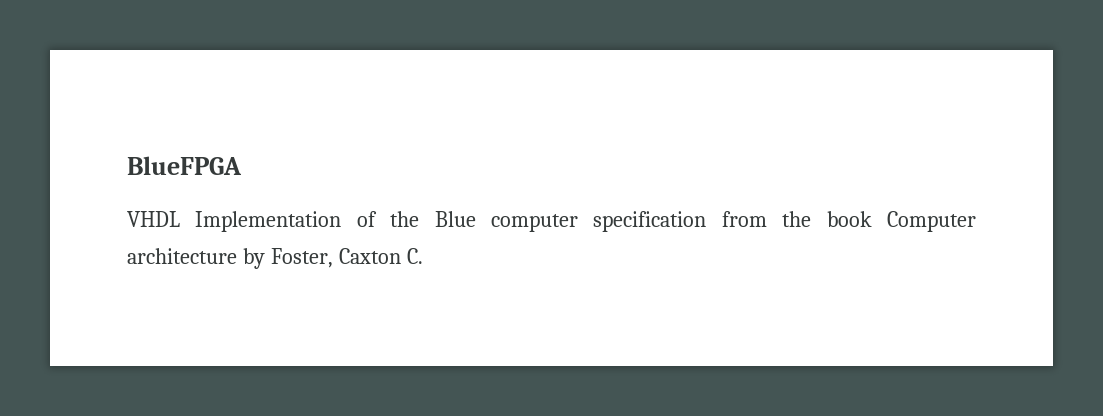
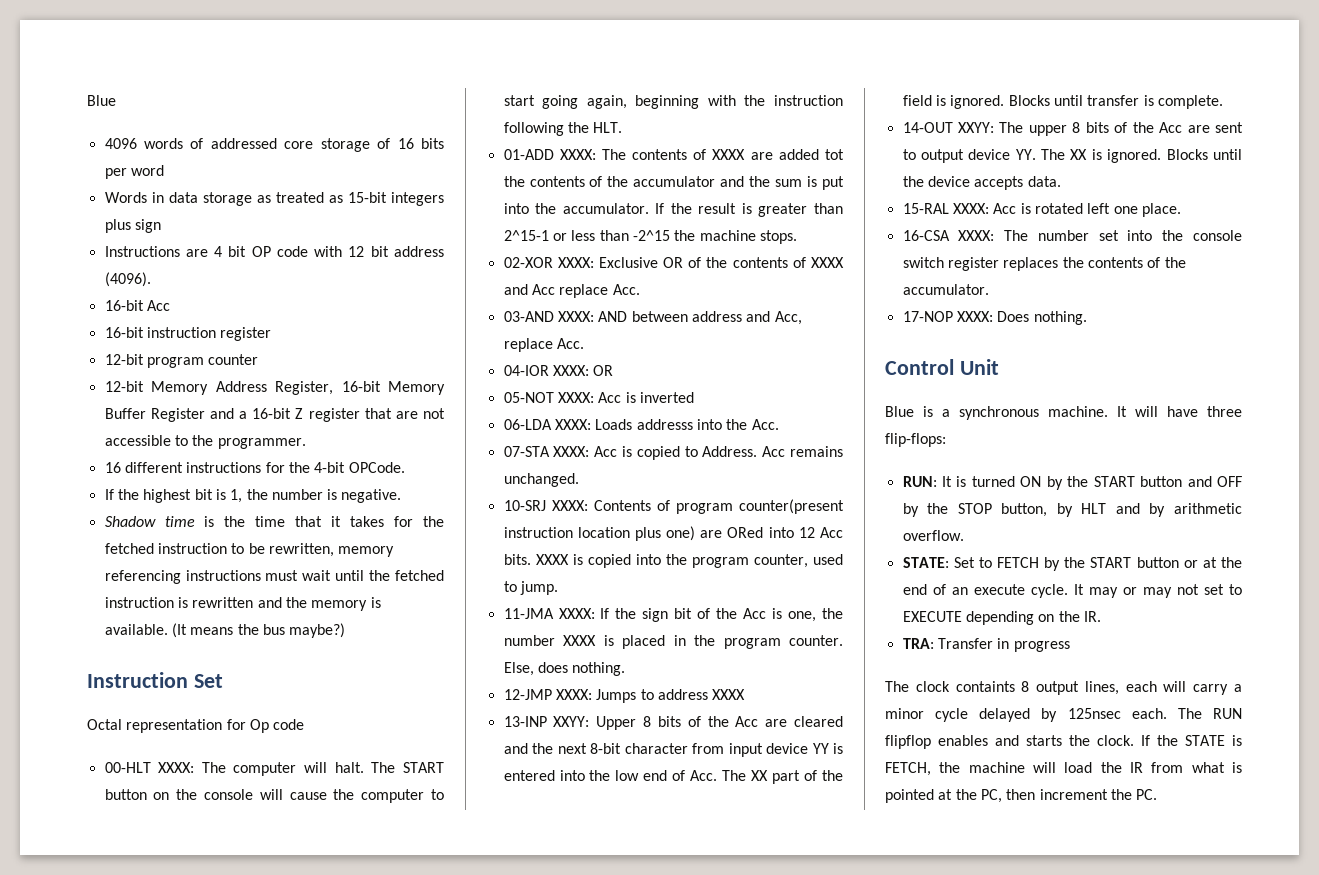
[127,156,242,175] [127,211,976,232] [127,248,423,269] BlueFPGA // VHDL Implementation of the Blue computer specification from the book Computer architecture by Foster, Caxton C. -> [87,95,116,106] [104,138,445,152] [104,165,164,179] [104,192,445,206] [104,219,161,233] [104,246,444,257] [104,272,151,287] [104,300,170,311] [104,327,272,341] [104,354,259,368] [104,381,445,395] [104,408,446,422] [104,435,306,449] [104,462,405,473] [104,489,402,503] [104,516,444,527] [104,543,395,557] [104,570,444,584] [104,597,381,611] [104,623,346,638] [87,672,223,688] [87,719,305,733] [104,762,444,776] [104,789,445,803] [503,95,843,109] [503,122,623,136] [503,149,844,160] [503,176,844,190] [503,203,843,217] [503,230,797,244] [503,257,844,268] [503,284,640,298] [503,311,802,325] [503,338,584,352] [503,365,614,376] [503,392,694,403] [503,419,779,430] [503,446,843,460] [503,473,579,487] [503,499,844,514] [503,526,843,541] [503,554,843,568] [503,581,558,595] [503,608,843,622] [503,635,843,649] [503,662,626,676] [503,689,746,703] [503,716,843,730] [503,743,843,757] [503,770,843,784] [902,95,1223,109] [902,122,1243,136] [902,149,1242,163] [902,176,1061,190] [902,203,1181,217] [902,230,1242,241] [902,257,1186,271] [902,284,989,295] [902,311,1087,325] [885,359,999,375] [885,406,1242,420] [885,433,946,447] [902,476,1242,490] [902,503,1242,517] [902,530,964,541] [902,557,1242,571] [902,584,1242,598] [902,611,1101,625] [902,638,1070,652] [885,681,1242,695] [885,708,1242,722] [885,735,1242,749] [885,762,1242,776] [885,789,1158,803] Blue // 4096 words of addressed core storage of 16 bits per word // Words in data storage as treated as 15-bit integers plus sign // Instructions are 4 bit OP code with 12 bit address (4096). // 16-bit Acc // 16-bit instruction register // 12-bit program counter // 12-bit Memory Address Register, 16-bit Memory Buffer Register and a 16-bit Z register that are not accessible to the programmer. // 16 different instructions for the 4-bit OPCode. // If the highest bit is 1, the number is negative. // Shadow time is the time that it takes for the fetched instruction to be rewritten, memory referencing instructions must wait until the fetched instruction is rewritten and the memory is available. (It means the bus maybe?) // Instruction Set // Octal representation for Op code // 00-HLT XXXX: The computer will halt. The START button on the console will cause the computer to start going again, beginning with the instruction following the HLT. // 01-ADD XXXX: The contents of XXXX are added tot the contents of the accumulator and the sum is put into the accumulator. If the result is greater than 2^15-1 or less than -2^15 the machine stops. // 02-XOR XXXX: Exclusive OR of the contents of XXXX and Acc replace Acc. // 03-AND XXXX: AND between address and Acc, replace Acc. // 04-IOR XXXX: OR // 05-NOT XXXX: Acc is inverted // 06-LDA XXXX: Loads addresss into the Acc. // 07-STA XXXX: Acc is copied to Address. Acc remains unchanged. // 10-SRJ XXXX: Contents of program counter(present instruction location plus one) are ORed into 12 Acc bits. XXXX is copied into the program counter, used to jump. // 11-JMA XXXX: If the sign bit of the Acc is one, the number XXXX is placed in the program counter. Else, does nothing. // 12-JMP XXXX: Jumps to address XXXX // 13-INP XXYY: Upper 8 bits of the Acc are cleared and the next 8-bit character from input device YY is entered into the low end of Acc. The XX part of the field is ignored. Blocks until transfer is complete. // 14-OUT XXYY: The upper 8 bits of the Acc are sent to output device YY. The XX is ignored. Blocks until the device accepts data. // 15-RAL XXXX: Acc is rotated left one place. // 16-CSA XXXX: The number set into the console switch register replaces the contents of the accumulator. // 17-NOP XXXX: Does nothing. // Control Unit // Blue is a synchronous machine. It will have three flip-flops: // RUN: It is turned ON by the START button and OFF by the STOP button, by HLT and by arithmetic overflow. // STATE: Set to FETCH by the START button or at the end of an execute cycle. It may or may not set to EXECUTE depending on the IR. // TRA: Transfer in progress // The clock containts 8 output lines, each will carry a minor cycle delayed by 125nsec each. The RUN flipflop enables and starts the clock. If the STATE is FETCH, the machine will load the IR from what is pointed at the PC, then increment the PC.

